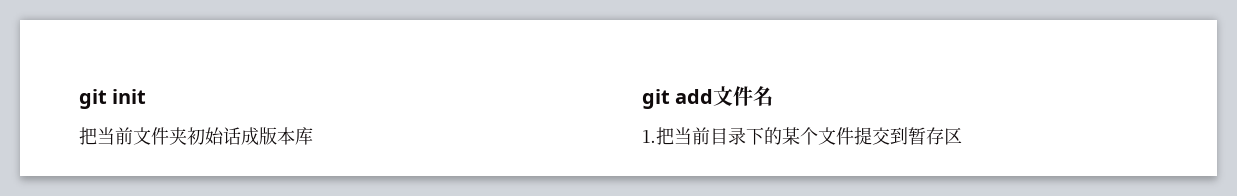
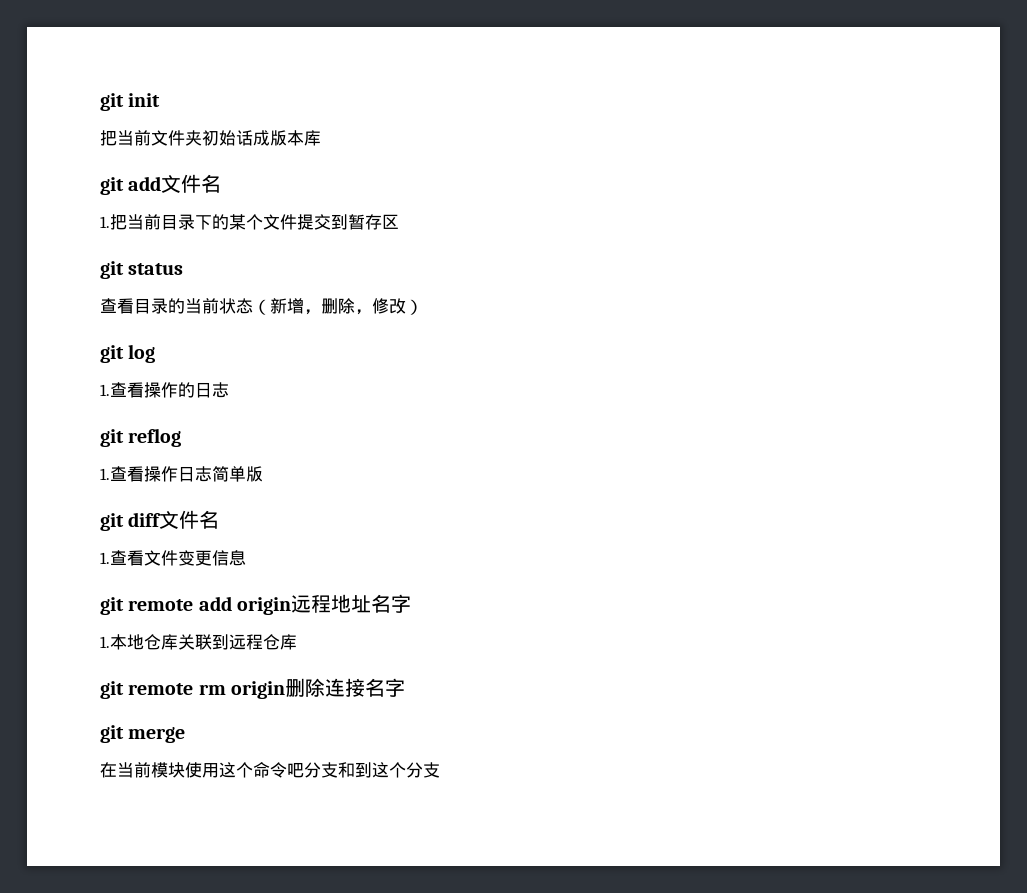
(962, 136) none -> [100,261,184,279] [100,298,423,315] [100,344,156,363] [100,382,229,398] [100,428,182,447] [100,466,263,482] [100,510,220,531] [100,550,246,566] [100,594,412,615] [100,634,297,650] [100,678,406,699] [100,725,186,743] [100,762,440,778] // git status // 查看目录的当前状态（新增，删除，修改） // git log // 1.查看操作的日志 // git reflog // 1.查看操作日志简单版 // git diff文件名 // 1.查看文件变更信息 // git remote add origin远程地址名字 // 1.本地仓库关联到远程仓库 // git remote rm origin删除连接名字 // git merge // 在当前模块使用这个命令吧分支和到这个分支

